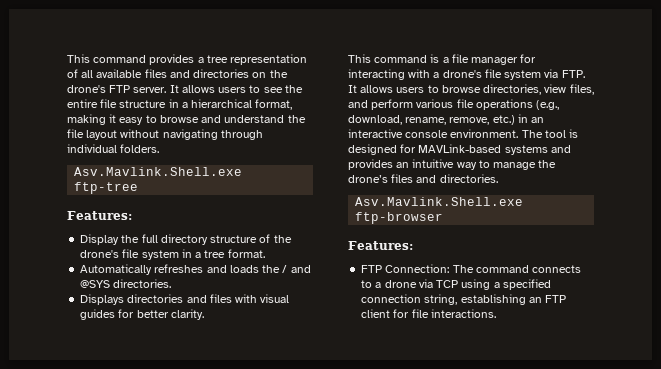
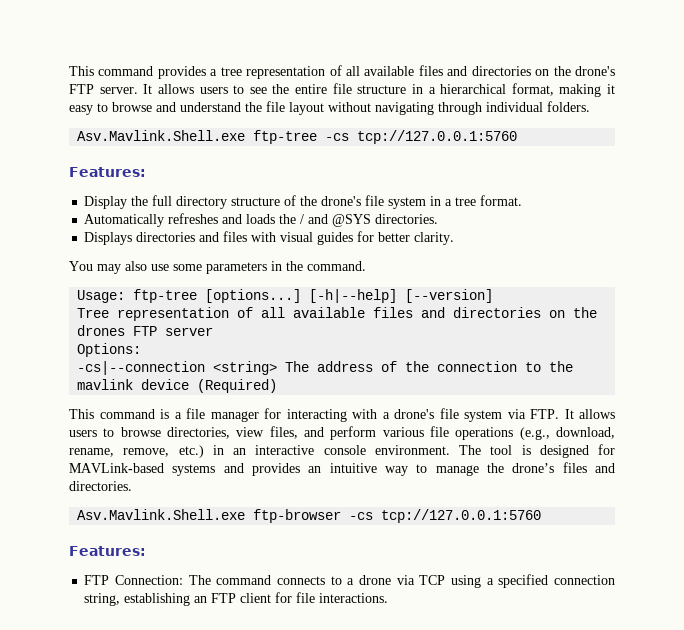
(139, 188) none -> [325,130,518,144] -cs tcp://127.0.0.1:5760
(204, 314) none -> [69,261,366,274] [77,289,494,303] [77,307,598,321] [77,325,214,336] [77,343,142,357] [77,361,574,375] [77,379,278,393] // You may also use some parameters in the command. // Usage: ftp-tree [options...] [-h|--help] [--version] // Tree representation of all available files and directories on the drones FTP server // Options: // -cs|--connection <string> The address of the connection to the mavlink device (Required)
(444, 218) none -> [349,509,542,523] -cs tcp://127.0.0.1:5760

